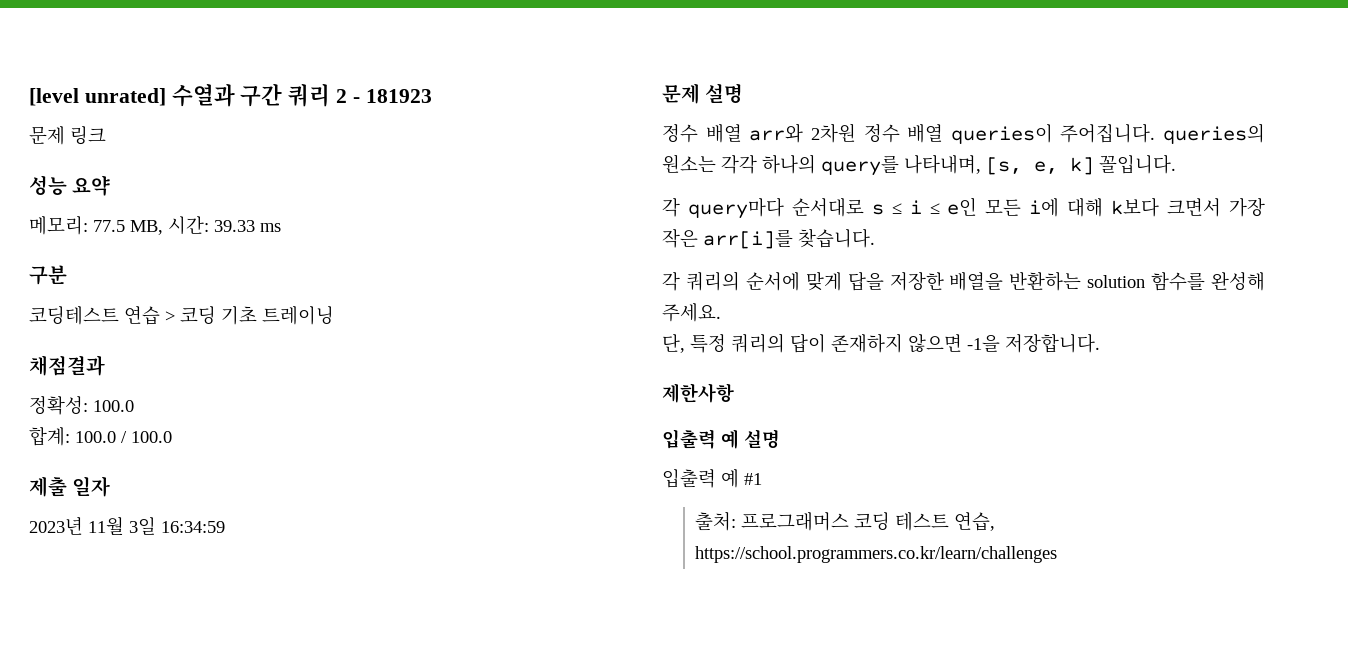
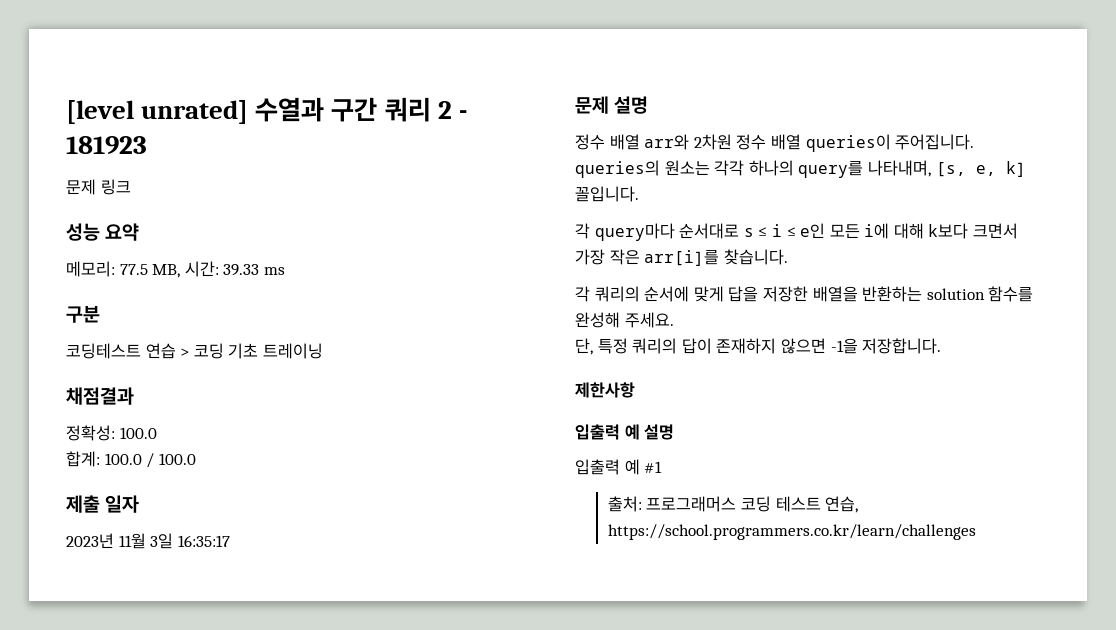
[161,521,225,533] 16:34:59 -> [177,535,230,547] 16:35:17

